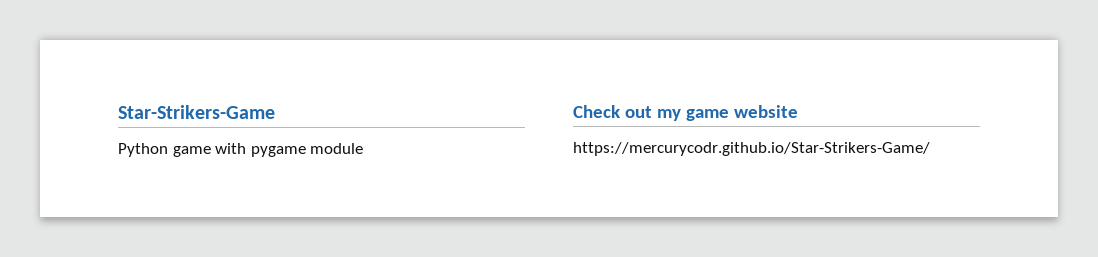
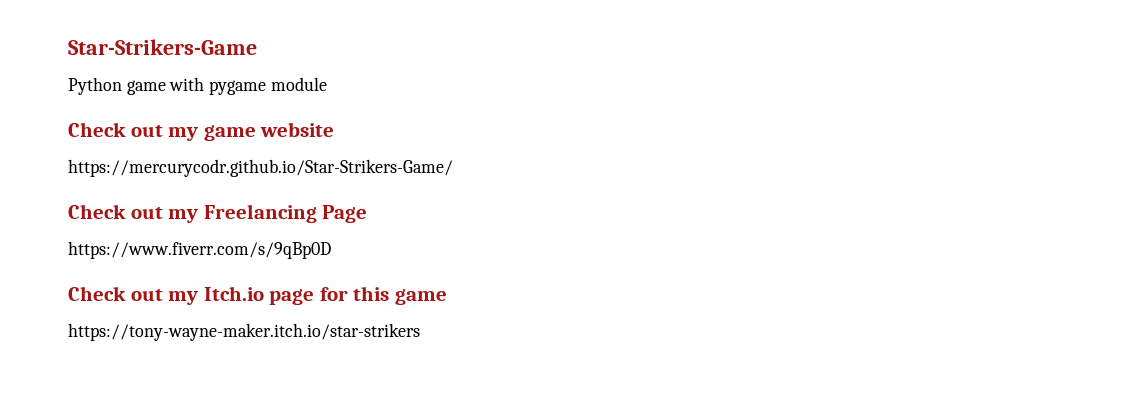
(930, 149) none -> [68,204,368,223] [68,241,331,259] [68,286,447,305] [68,323,420,341] // Check out my Freelancing Page // https://www.fiverr.com/s/9qBp0D // Check out my Itch.io page for this game // https://tony-wayne-maker.itch.io/star-strikers

